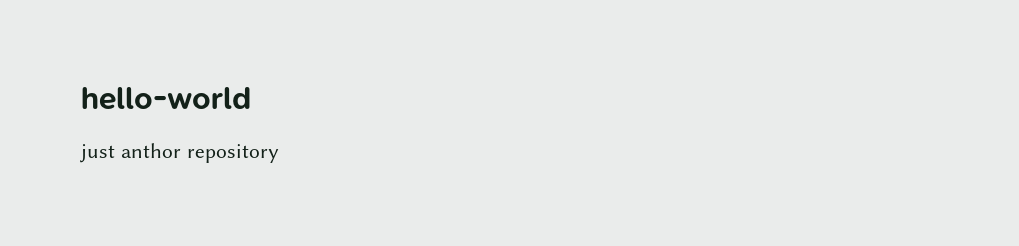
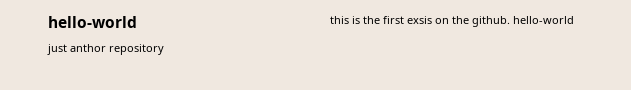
(279, 153) none -> [330,16,574,27] // this is the first exsis on the github. hello-world

